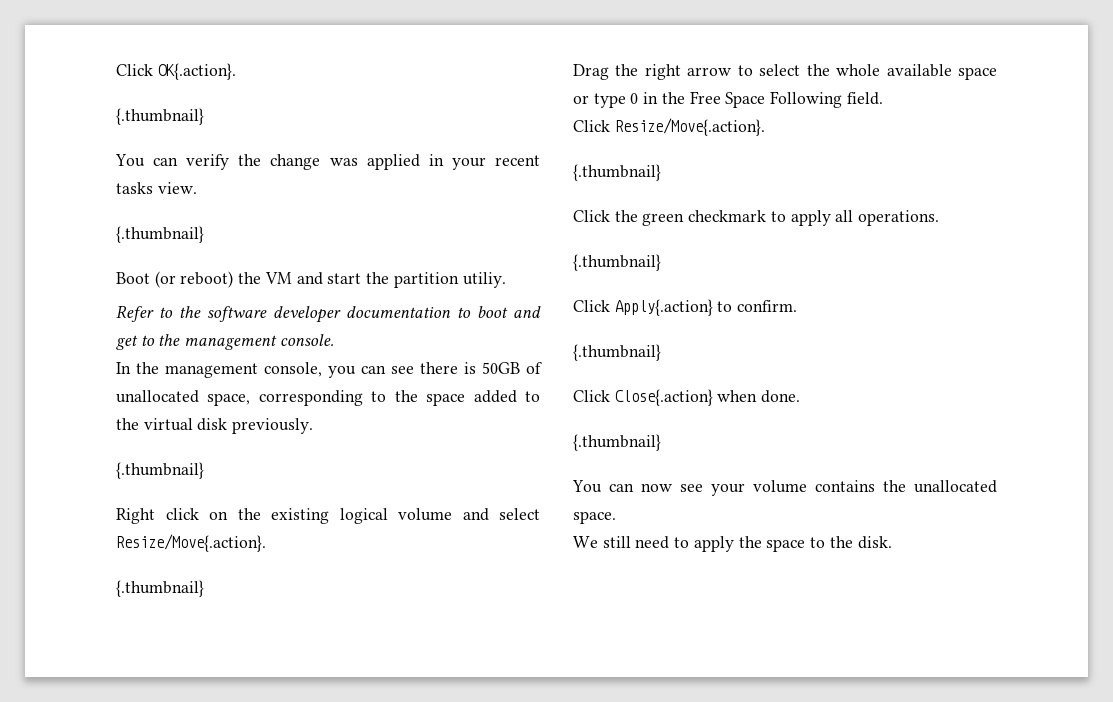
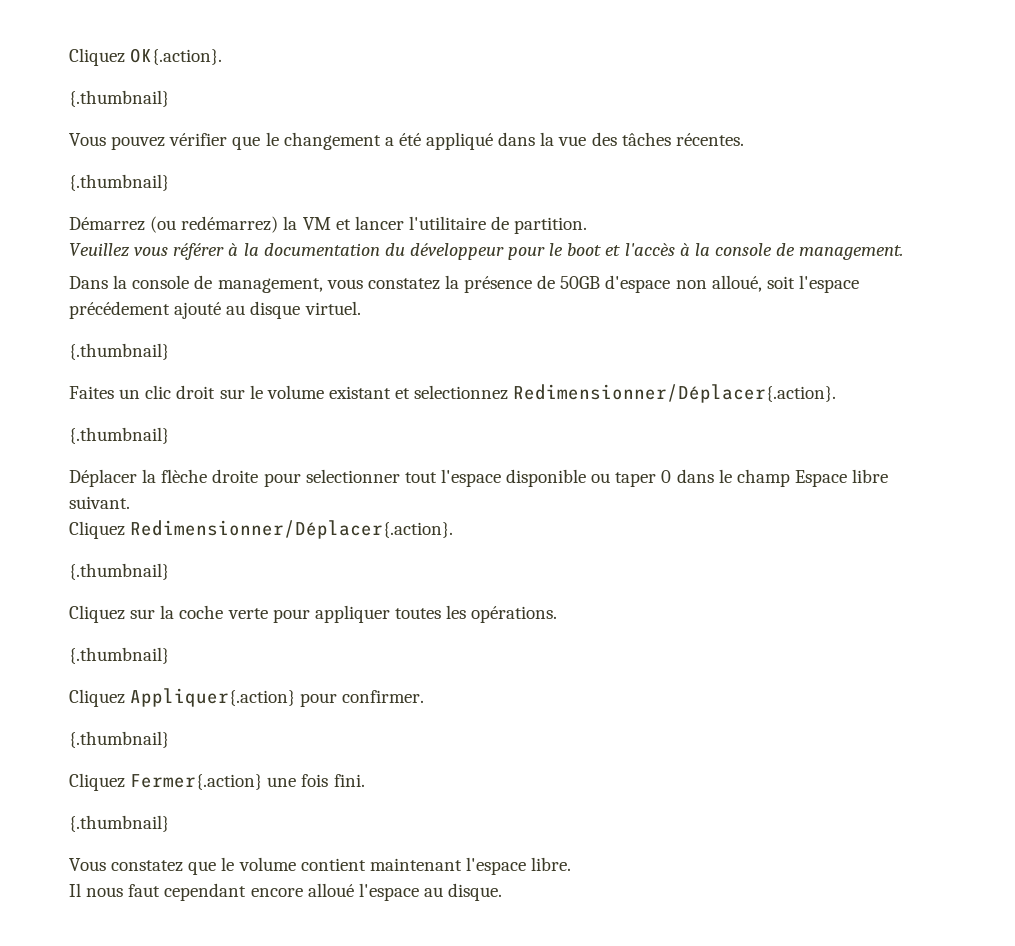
[116,64,153,76] Click -> [69,48,125,66] Cliquez
[115,154,540,170] [116,182,197,194] [116,226,204,243] [116,271,506,288] [116,305,541,323] [116,334,334,350] [116,362,542,378] [116,390,541,406] [116,418,314,434] [116,462,204,479] [116,508,540,524] [116,534,266,552] [116,580,204,597] [573,64,998,80] [573,91,883,108] [573,118,765,136] [573,164,661,181] [573,210,940,226] [573,254,661,271] [573,299,798,316] [573,344,661,361] [573,389,801,406] [573,434,661,451] [572,480,997,496] [573,511,616,524] [573,536,892,552] You can verify the change was applied in your recent tasks view. // {.thumbnail} // Boot (or reboot) the VM and start the partition utiliy. // Refer to the software developer documentation to boot and get to the management console. // In the management console, you can see there is 50GB of unallocated space, corresponding to the space added to the virtual disk previously. // {.thumbnail} // Right click on the existing logical volume and select Resize/Move{.action}. // {.thumbnail} // Drag the right arrow to select the whole available space or type 0 in the Free Space Following field. // Click Resize/Move{.action}. // {.thumbnail} // Click the green checkmark to apply all operations. // {.thumbnail} // Click Apply{.action} to confirm. // {.thumbnail} // Click Close{.action} when done. // {.thumbnail} // You can now see your volume contains the unallocated space. // We still need to apply the space to the disk. -> [69,132,744,150] [69,174,169,191] [69,216,588,234] [69,243,904,260] [69,275,859,293] [69,301,361,319] [69,343,169,360] [69,384,837,403] [69,427,169,444] [69,469,889,487] [69,496,130,509] [69,520,454,539] [69,563,169,580] [69,605,558,623] [69,647,169,664] [69,688,425,707] [69,731,169,748] [69,773,365,791] [69,815,169,832] [69,857,572,875] [69,883,503,901] Vous pouvez vérifier que le changement a été appliqué dans la vue des tâches récentes. // {.thumbnail} // Démarrez (ou redémarrez) la VM et lancer l'utilitaire de partition. // Veuillez vous référer à la documentation du développeur pour le boot et l'accès à la console de management. // Dans la console de management, vous constatez la présence de 50GB d'espace non alloué, soit l'espace précédement ajouté au disque virtuel. // {.thumbnail} // Faites un clic droit sur le volume existant et selectionnez Redimensionner/Déplacer{.action}. // {.thumbnail} // Déplacer la flèche droite pour selectionner tout l'espace disponible ou taper 0 dans le champ Espace libre suivant. // Cliquez Redimensionner/Déplacer{.action}. // {.thumbnail} // Cliquez sur la coche verte pour appliquer toutes les opérations. // {.thumbnail} // Cliquez Appliquer{.action} pour confirmer. // {.thumbnail} // Cliquez Fermer{.action} une fois fini. // {.thumbnail} // Vous constatez que le volume contient maintenant l'espace libre. // Il nous faut cependant encore alloué l'espace au disque.

